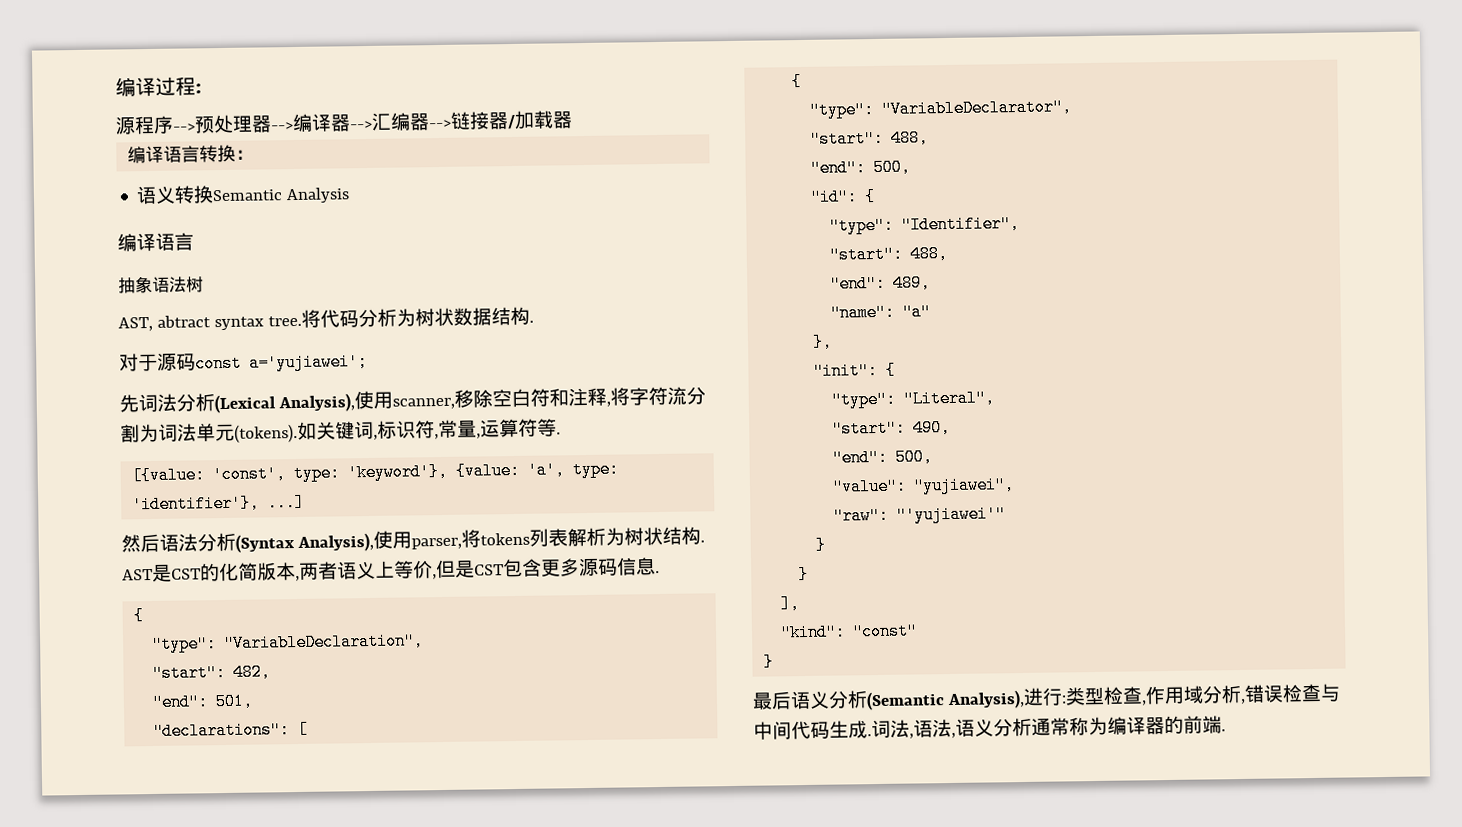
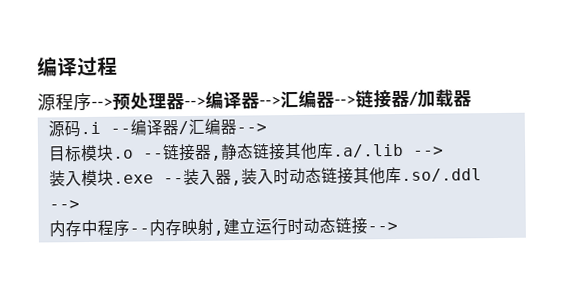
[195,83,202,94] : -> (118, 66) none
[127,144,255,164] [136,185,351,205] [117,232,194,252] [118,275,204,294] [118,306,534,332] [119,352,368,373] [119,386,706,414] [120,418,561,443] [131,460,620,485] [132,493,306,514] [121,526,705,553] [122,557,660,582] [133,607,145,625] [152,632,425,654] [152,663,272,682] [152,692,255,711] [153,720,309,740] [791,72,803,91] [809,98,1073,119] [810,129,930,148] [810,158,912,177] [810,187,877,206] [829,214,1021,235] [829,244,949,264] [830,274,932,293] [830,303,932,322] [812,333,834,351] [813,361,897,380] [831,389,996,409] [832,418,952,438] [832,448,934,467] [832,476,1016,496] [833,505,1007,525] [815,536,827,554] [798,565,810,584] [780,595,801,613] [780,622,919,642] [763,653,775,671] [752,683,1341,711] [753,715,1226,740] 编译语言转换： // 语义转换Semantic Analysis // 编译语言 // 抽象语法树 // AST, abtract syntax tree.将代码分析为树状数据结构. // 对于源码const a='yujiawei'; // 先词法分析(Lexical Analysis),使用scanner,移除空白符和注释,将字符流分割为词法单元(tokens).如关键词,标识符,常量,运算符等. // [{value: 'const', type: 'keyword'}, {value: 'a', type: 'identifier'}, ...] // 然后语法分析(Syntax Analysis),使用parser,将tokens列表解析为树状结构. AST是CST的化简版本,两者语义上等价,但是CST包含更多源码信息. // { // "type": "VariableDeclaration", // "start": 482, // "end": 501, // "declarations": [ // { // "type": "VariableDeclarator", // "start": 488, // "end": 500, // "id": { // "type": "Identifier", // "start": 488, // "end": 489, // "name": "a" // }, // "init": { // "type": "Literal", // "start": 490, // "end": 500, // "value": "yujiawei", // "raw": "'yujiawei'" // } // } // ], // "kind": "const" // } // 最后语义分析(Semantic Analysis),进行:类型检查,作用域分析,错误检查与中间代码生成.词法,语法,语义分析通常称为编译器的前端. -> [47,118,267,138] [48,142,444,163] [48,166,482,187] [48,200,80,210] [48,217,398,238] 源码.i --编译器/汇编器--> // 目标模块.o --链接器,静态链接其他库.a/.lib --> // 装入模块.exe --装入器,装入时动态链接其他库.so/.ddl --> // 内存中程序--内存映射,建立运行时动态链接-->

